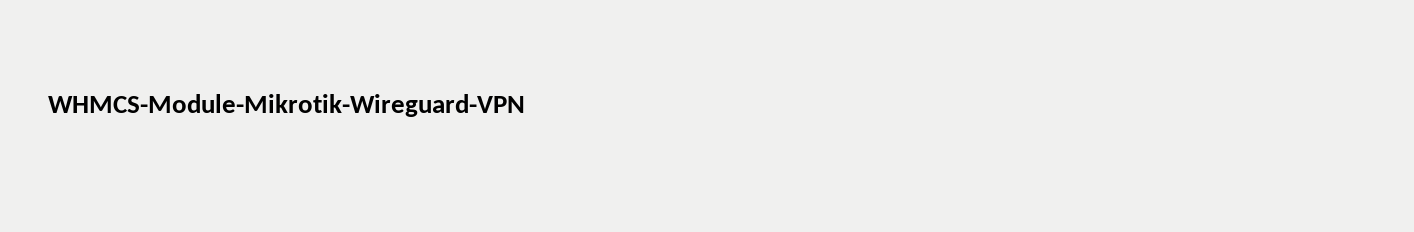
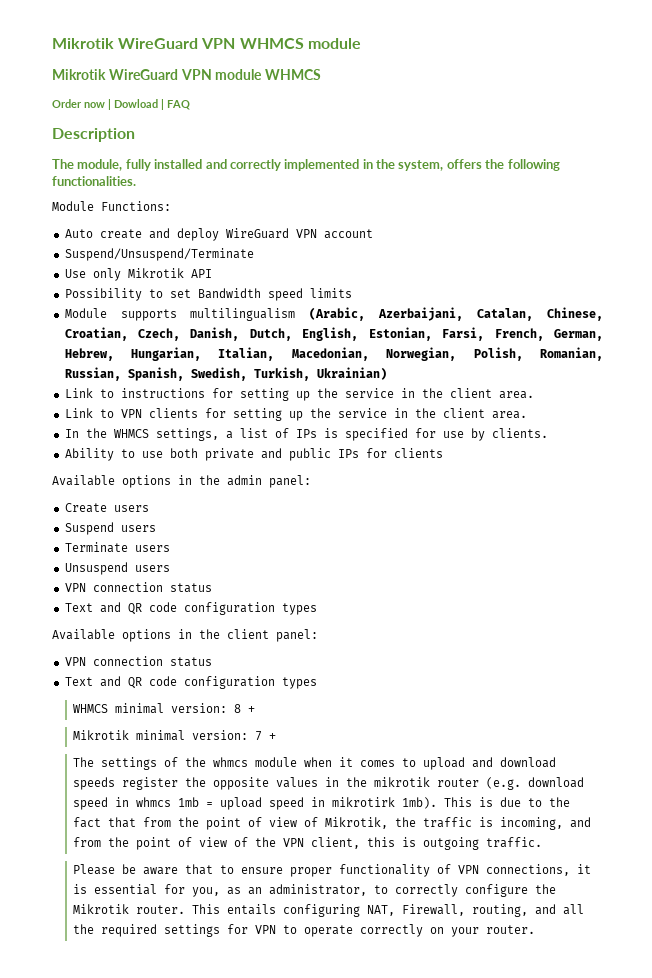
[48,94,525,117] WHMCS-Module-Mikrotik-Wireguard-VPN -> [52,38,361,49] [52,69,322,80] [52,99,190,110] [52,128,135,142] [52,159,560,171] [52,176,136,186] [52,201,171,211] [64,228,373,241] [64,248,254,261] [64,268,212,281] [64,288,352,301] [64,307,603,321] [64,327,603,341] [64,347,603,361] [64,367,387,381] [64,388,534,401] [64,408,527,421] [64,428,548,441] [64,448,443,461] [52,475,311,488] [64,503,149,513] [64,522,156,535] [64,542,170,553] [64,562,170,575] [64,582,212,593] [64,602,317,615] [52,629,318,642] [64,656,212,667] [64,676,317,689] [72,703,255,714] [72,730,276,741] [72,757,556,770] [72,777,584,790] [72,797,570,810] [72,817,591,830] [72,837,542,850] [72,864,591,877] [72,884,556,897] [72,904,584,917] [72,924,535,937] Mikrotik WireGuard VPN WHMCS module // Mikrotik WireGuard VPN module WHMCS // Order now | Dowload | FAQ // Description // The module, fully installed and correctly implemented in the system, offers the following functionalities. // Module Functions: // Auto create and deploy WireGuard VPN account // Suspend/Unsuspend/Terminate // Use only Mikrotik API // Possibility to set Bandwidth speed limits // Module supports multilingualism (Arabic, Azerbaijani, Catalan, Chinese, Croatian, Czech, Danish, Dutch, English, Estonian, Farsi, French, German, Hebrew, Hungarian, Italian, Macedonian, Norwegian, Polish, Romanian, Russian, Spanish, Swedish, Turkish, Ukrainian) // Link to instructions for setting up the service in the client area. // Link to VPN clients for setting up the service in the client area. // In the WHMCS settings, a list of IPs is specified for use by clients. // Ability to use both private and public IPs for clients // Available options in the admin panel: // Create users // Suspend users // Terminate users // Unsuspend users // VPN connection status // Text and QR code configuration types // Available options in the client panel: // VPN connection status // Text and QR code configuration types // WHMCS minimal version: 8 + // Mikrotik minimal version: 7 + // The settings of the whmcs module when it comes to upload and download speeds register the opposite values in the mikrotik router (e.g. download speed in whmcs 1mb = upload speed in mikrotirk 1mb). This is due to the fact that from the point of view of Mikrotik, the traffic is incoming, and from the point of view of the VPN client, this is outgoing traffic. // Please be aware that to ensure proper functionality of VPN connections, it is essential for you, as an administrator, to correctly configure the Mikrotik router. This entails configuring NAT, Firewall, routing, and all the required settings for VPN to operate correctly on your router.

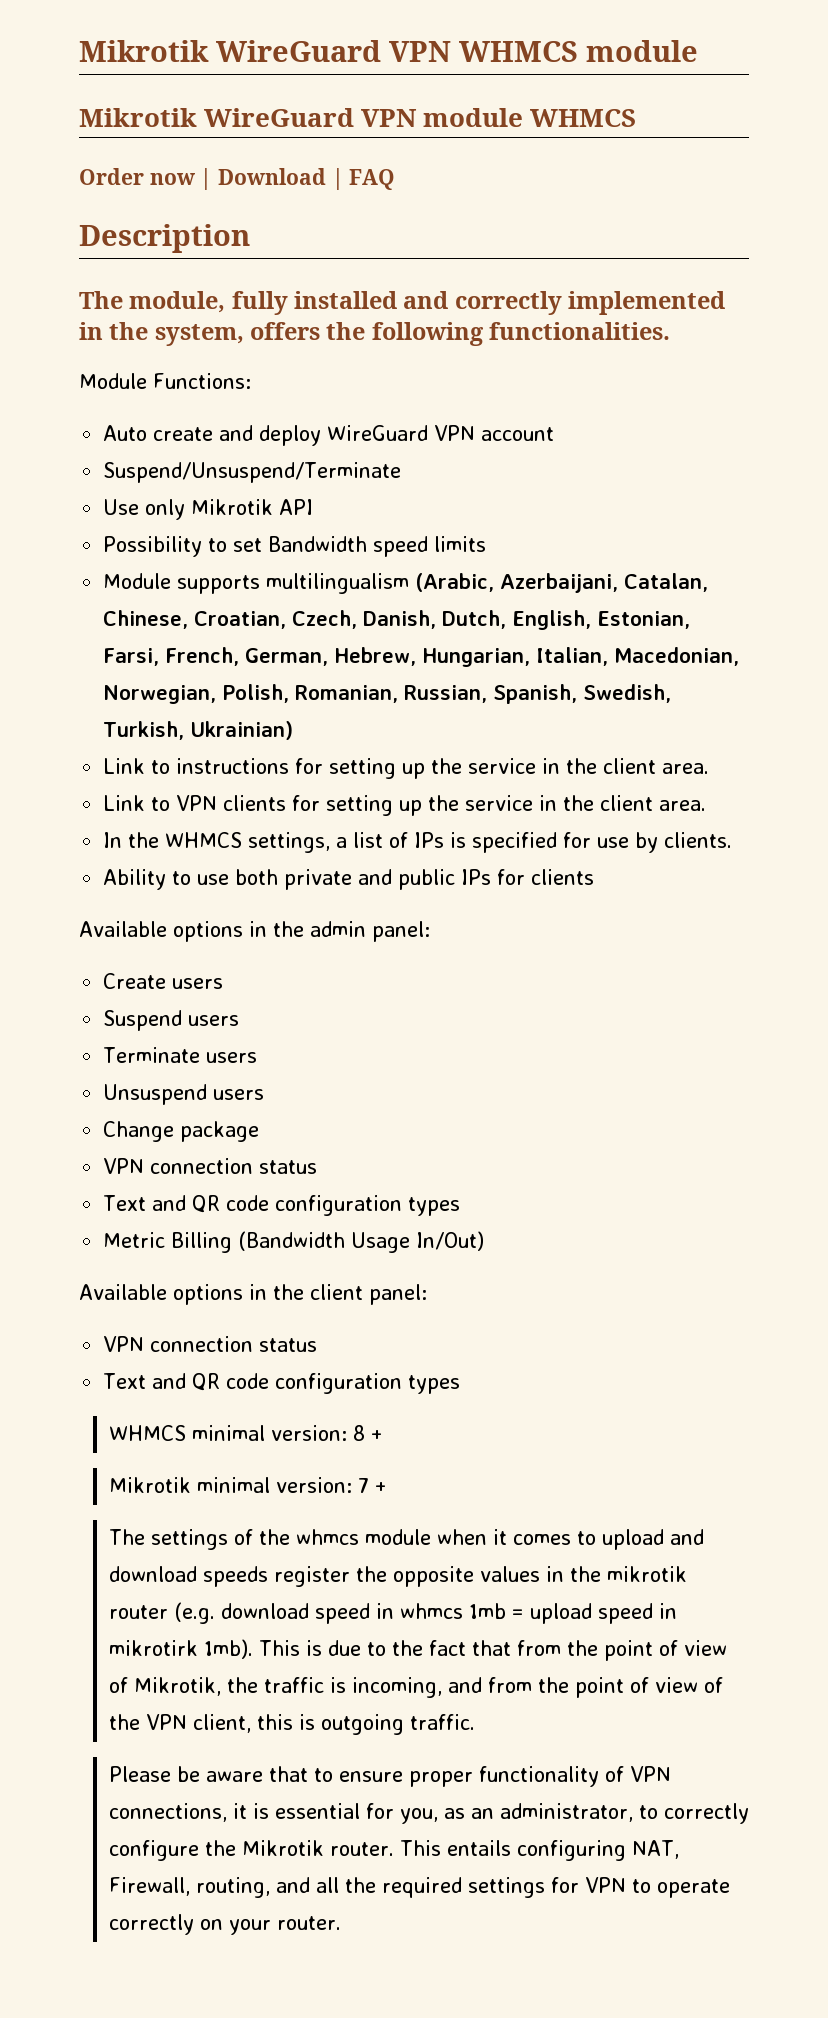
[114,99,158,108] Dowload -> [218,168,327,185] Download
[64,582,212,593] [64,602,317,615] // VPN connection status // Text and QR code configuration types -> [103,1121,260,1142] [103,1158,318,1174] [103,1195,461,1216] [103,1231,485,1253] // Change package // VPN connection status // Text and QR code configuration types // Metric Billing (Bandwidth Usage In/Out)

